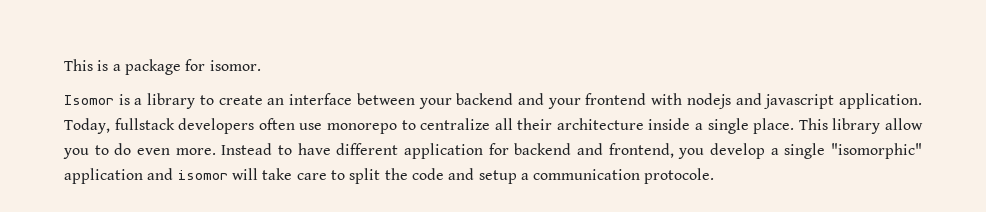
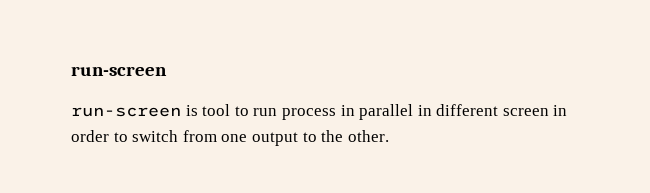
[64,59,261,75] [64,93,922,109] [64,118,924,134] [63,143,922,159] [64,168,715,184] This is a package for isomor. // Isomor is a library to create an interface between your backend and your frontend with nodejs and javascript application. Today, fullstack developers often use monorepo to centralize all their architecture inside a single place. This library allow you to do even more. Instead to have different application for backend and frontend, you develop a single "isomorphic" application and isomor will take care to split the code and setup a communication protocole. -> [71,66,167,76] [71,104,568,120] [71,130,389,146] run-screen // run-screen is tool to run process in parallel in different screen in order to switch from one output to the other.

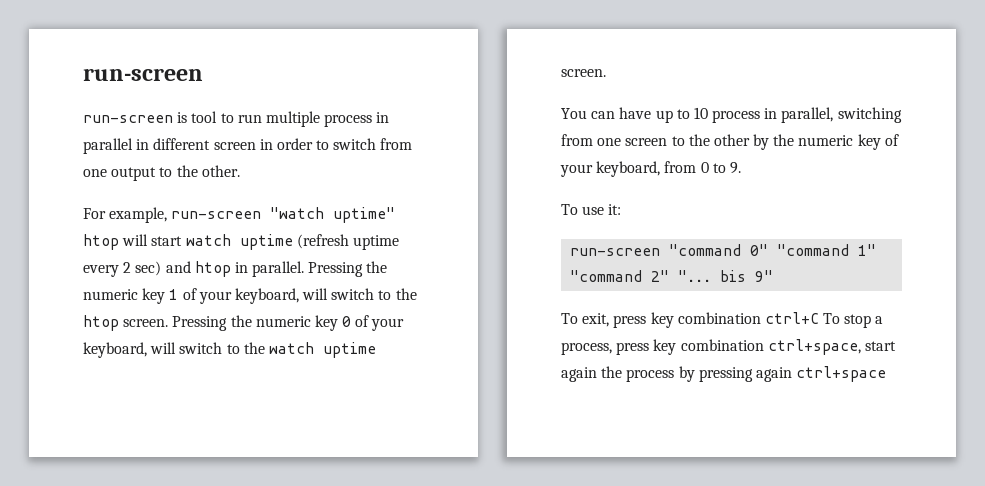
(278, 112) none -> [265,111,320,127] multiple
(389, 136) none -> [83,207,396,223] [83,234,399,250] [83,261,388,277] [83,288,417,304] [83,315,405,331] [83,342,376,358] [561,69,606,77] [561,107,902,123] [561,134,899,150] [560,161,741,177] [561,204,622,215] [570,244,877,256] [570,270,774,282] [561,312,884,328] [561,339,896,355] [561,366,887,382] // For example, run-screen "watch uptime" htop will start watch uptime (refresh uptime every 2 sec) and htop in parallel. Pressing the numeric key 1 of your keyboard, will switch to the htop screen. Pressing the numeric key 0 of your keyboard, will switch to the watch uptime screen. // You can have up to 10 process in parallel, switching from one screen to the other by the numeric key of your keyboard, from 0 to 9. // To use it: // run-screen "command 0" "command 1" "command 2" "... bis 9" // To exit, press key combination ctrl+C To stop a process, press key combination ctrl+space, start again the process by pressing again ctrl+space

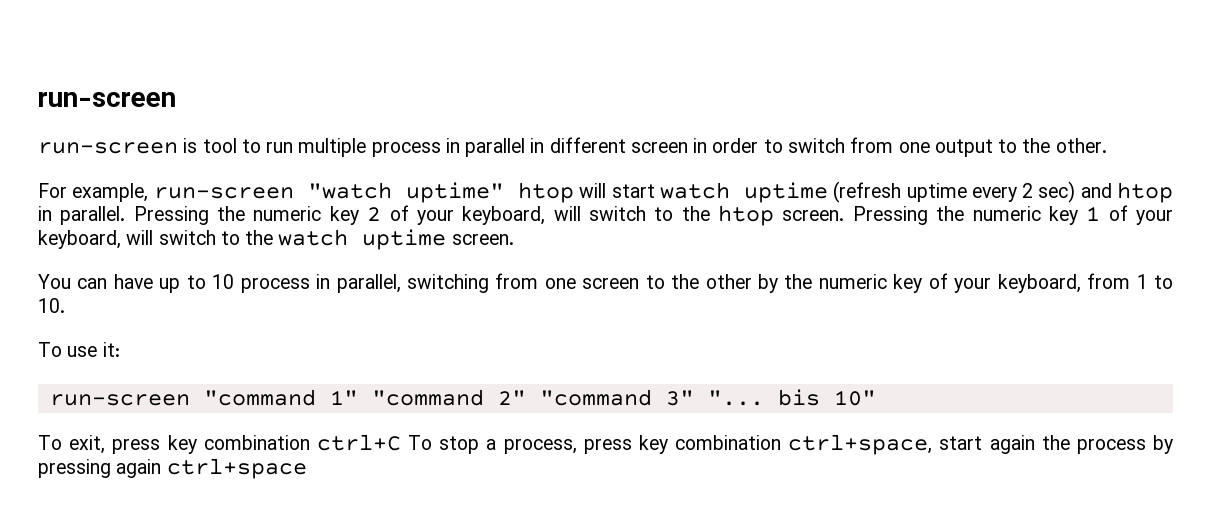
[169,289,179,300] 1 -> [367,207,382,221] 2
[342,316,352,327] 0 -> [1086,206,1101,221] 1
[700,162,741,174] 0 to 9. -> [1136,274,1174,289] [38,298,65,313] 1 to 10.
[750,244,850,256] 0" "command -> (316, 397) none
(670, 276) none -> [539,389,694,406] "command 3"
[755,270,774,282] 9" -> [833,390,876,406] 10"

